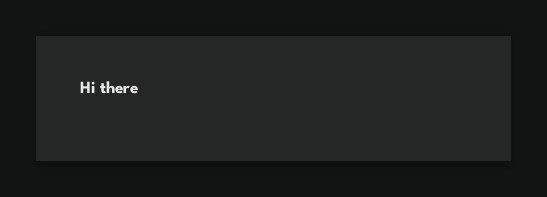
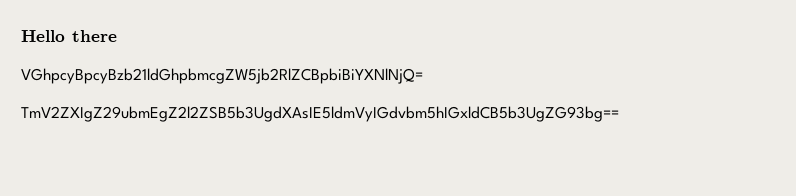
[80,81,95,93] Hi -> [21,30,65,42] Hello
(138, 87) none -> [21,68,423,84] [21,106,619,122] // VGhpcyBpcyBzb21ldGhpbmcgZW5jb2RlZCBpbiBiYXNlNjQ= // TmV2ZXIgZ29ubmEgZ2l2ZSB5b3UgdXAsIE5ldmVyIGdvbm5hIGxldCB5b3UgZG93bg==

